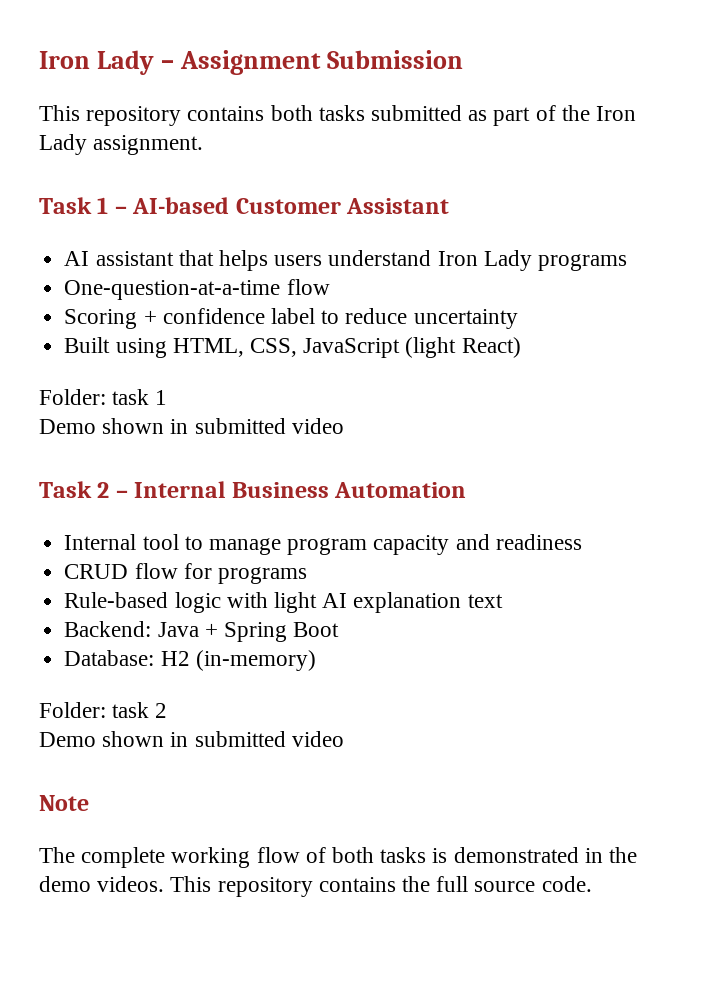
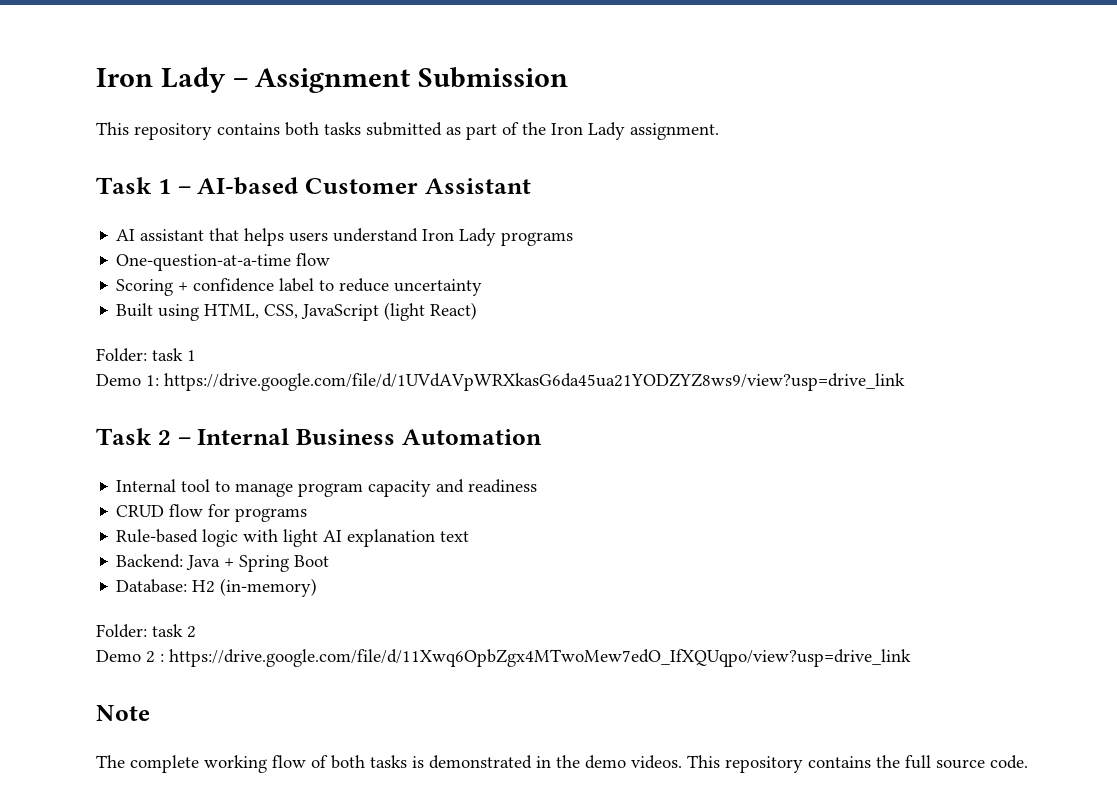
[102,418,344,434] shown in submitted video -> [146,373,905,391] 1: https://drive.google.com/file/d/1UVdAVpWRXkasG6da45ua21YODZYZ8ws9/view?usp=drive_link
[102,731,344,747] shown in submitted video -> [146,649,911,667] 2 : https://drive.google.com/file/d/11Xwq6OpbZgx4MTwoMew7edO_IfXQUqpo/view?usp=drive_link

